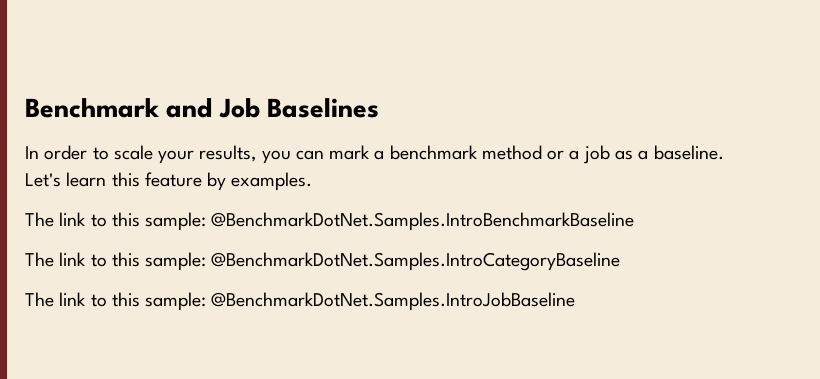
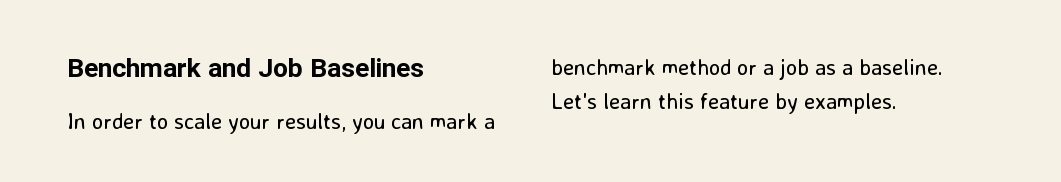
[25,212,635,231] [25,252,621,271] [25,292,576,311] // The link to this sample: @BenchmarkDotNet.Samples.IntroBenchmarkBaseline // The link to this sample: @BenchmarkDotNet.Samples.IntroCategoryBaseline // The link to this sample: @BenchmarkDotNet.Samples.IntroJobBaseline -> (897, 103) none

